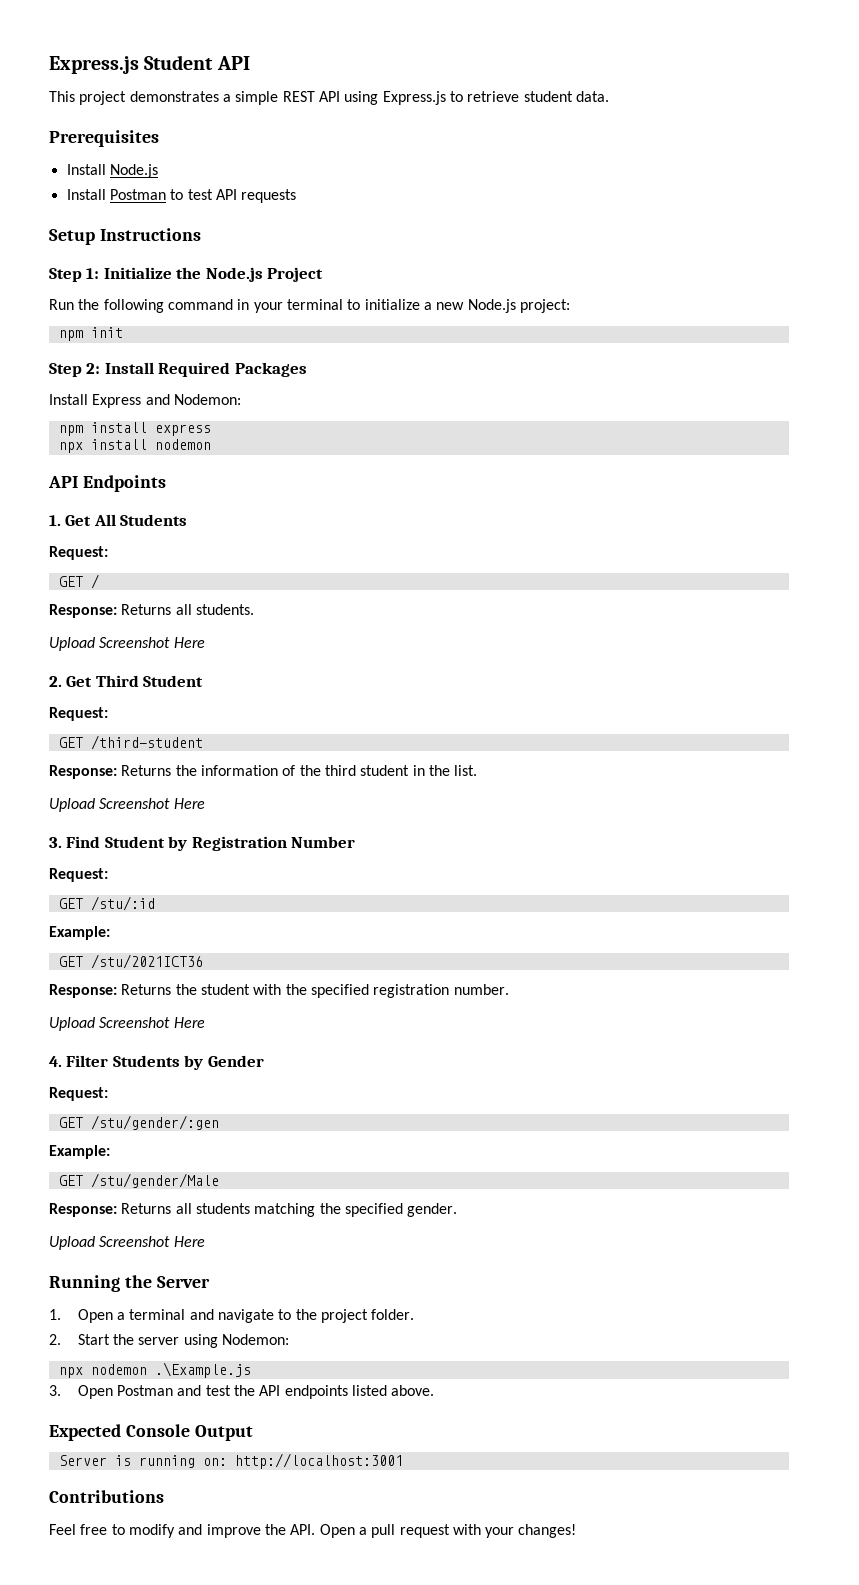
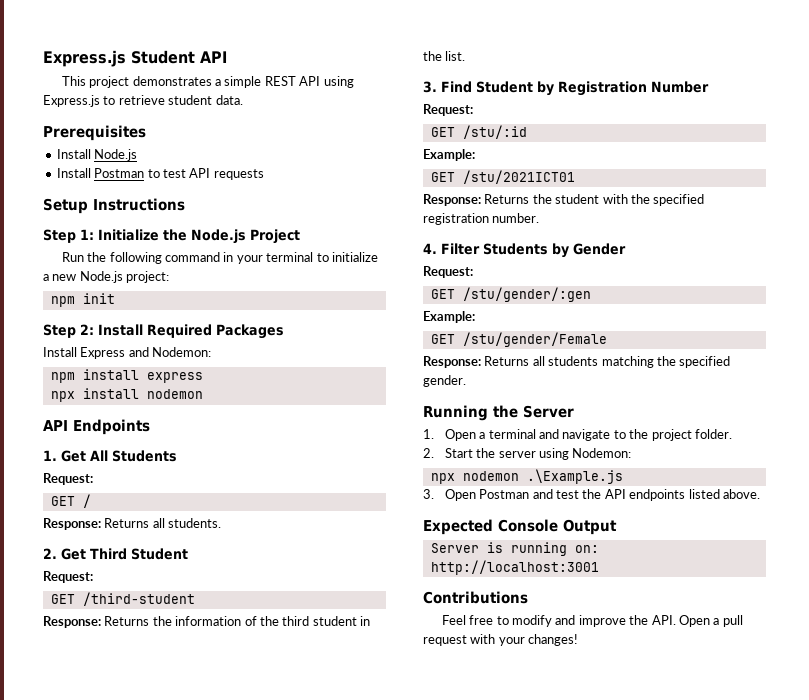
[49,637,205,651] // Upload Screenshot Here -> (222, 523) none
[49,798,205,812] // Upload Screenshot Here -> (466, 56) none
[90,954,203,969] /stu/2021ICT36 -> [462,170,575,184] /stu/2021ICT01
[49,1017,205,1031] // Upload Screenshot Here -> (540, 218) none
[90,1173,219,1188] /stu/gender/Male -> [462,332,607,347] /stu/gender/Female
[49,1236,205,1250] // Upload Screenshot Here -> (466, 381) none

